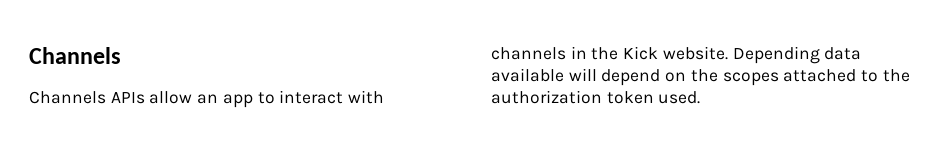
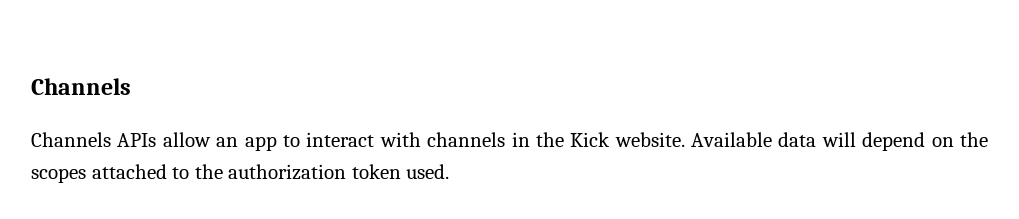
[732,46,862,64] [491,68,564,82] Depending data available -> [691,132,817,147] Available data

